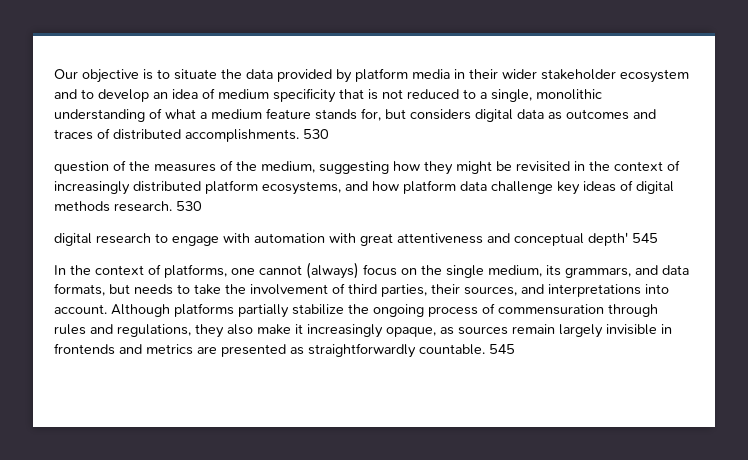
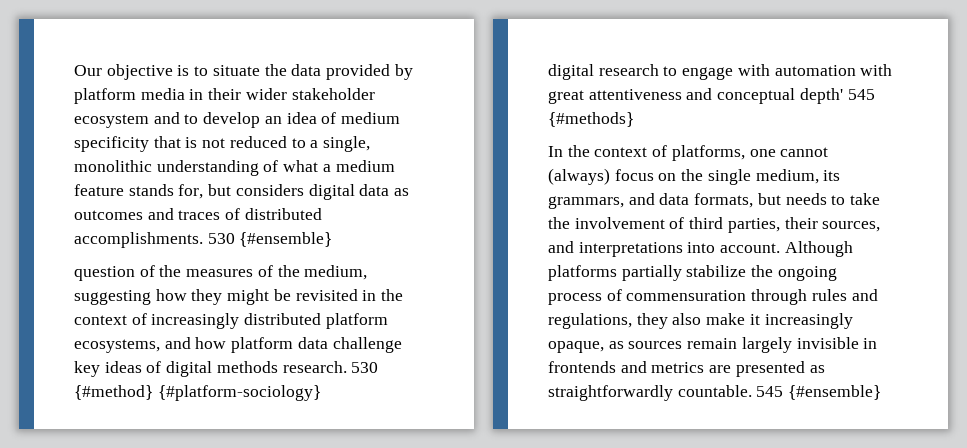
(329, 134) none -> [239,232,333,247] {#ensemble}
(202, 206) none -> [74,385,321,401] {#method} {#platform-sociology}
(658, 238) none -> [548,112,634,127] {#methods}
(515, 349) none -> [788,385,882,400] {#ensemble}

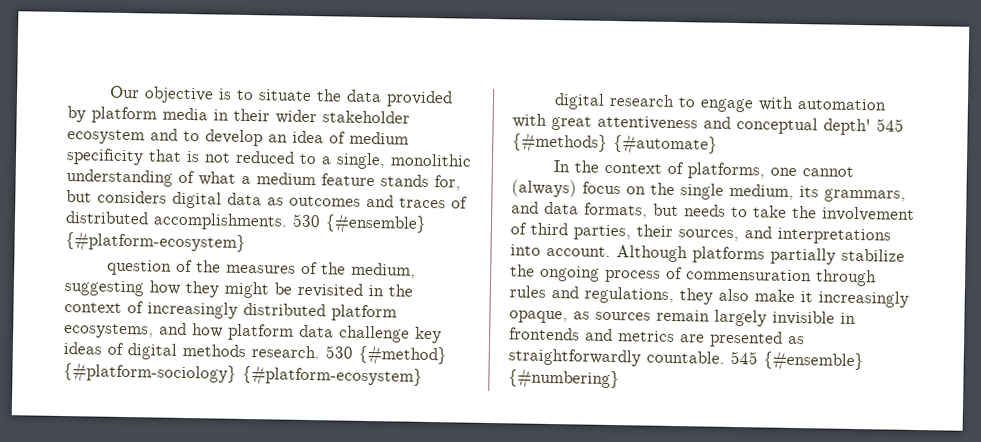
(333, 239) none -> [65,231,246,254] {#platform-ecosystem}
(321, 393) none -> [242,364,423,388] {#platform-ecosystem}
(634, 119) none -> [613,134,718,156] {#automate}
(882, 392) none -> [508,368,620,391] {#numbering}

